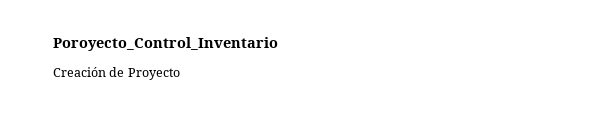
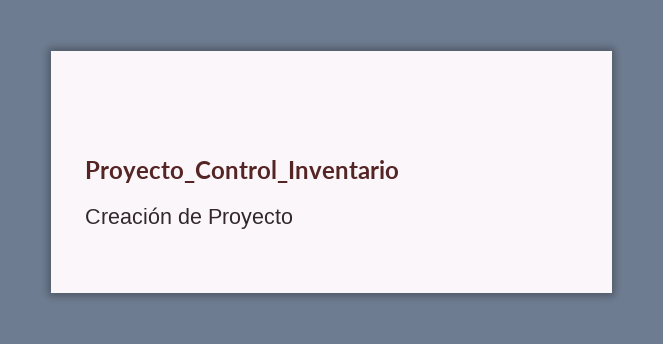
[53,37,278,51] Poroyecto_Control_Inventario -> [85,160,399,183] Proyecto_Control_Inventario

